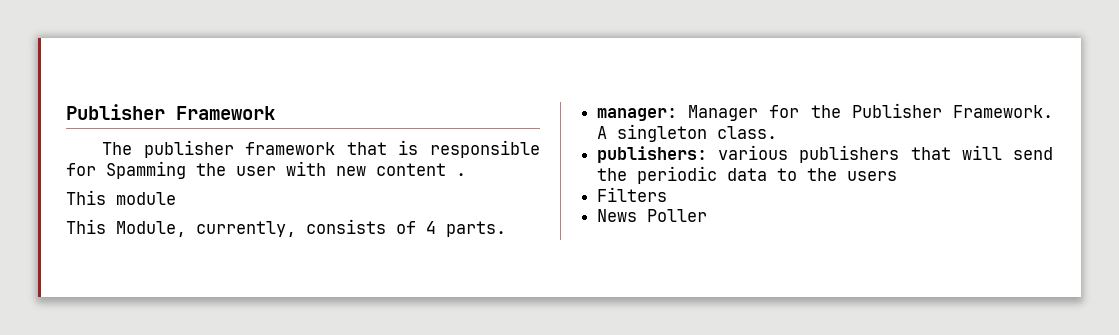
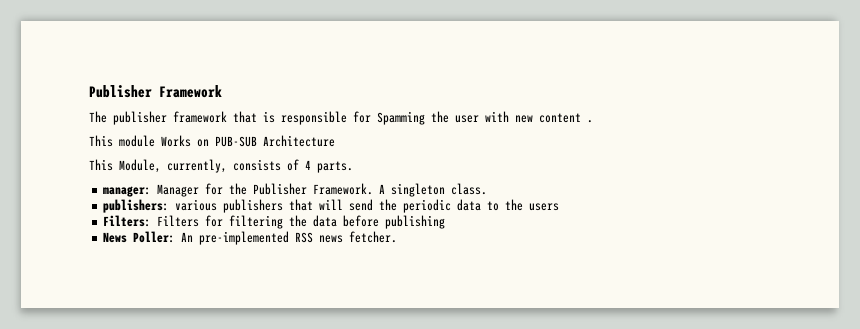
(176, 198) none -> [161,135,335,147] Works on PUB-SUB Architecture
(898, 176) none -> [103,215,152,227] Filters:
[597,209,708,222] // News Poller -> [205,215,446,229] [103,231,398,245] for filtering the data before publishing // News Poller: An pre-implemented RSS news fetcher.

